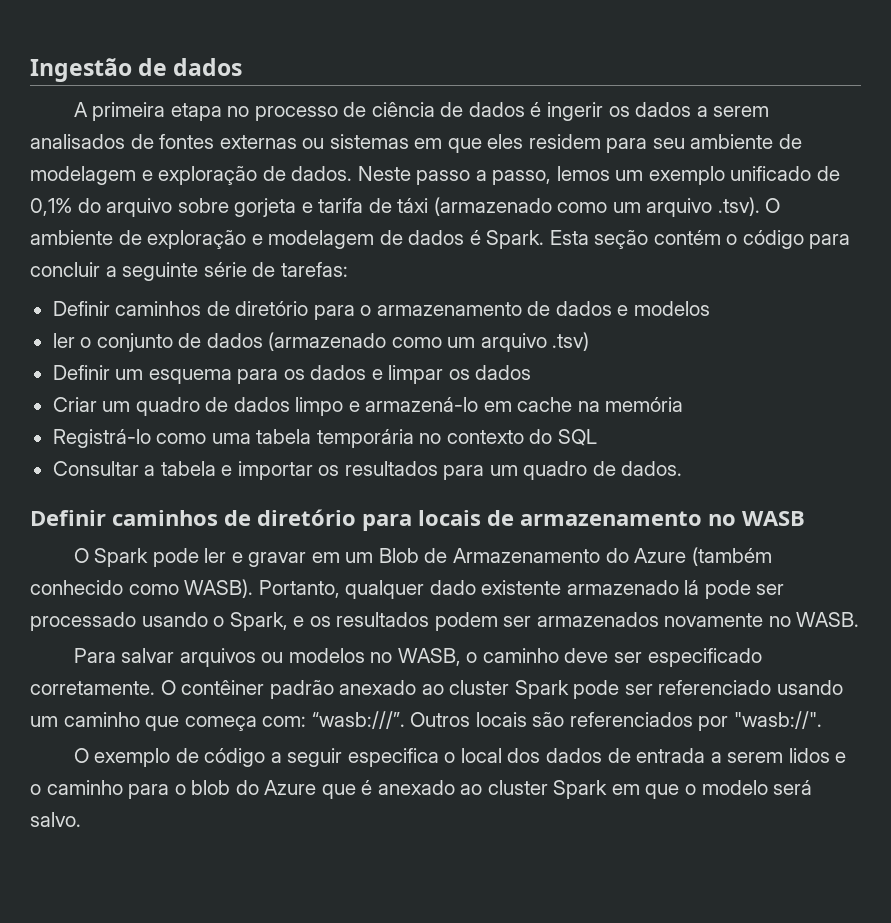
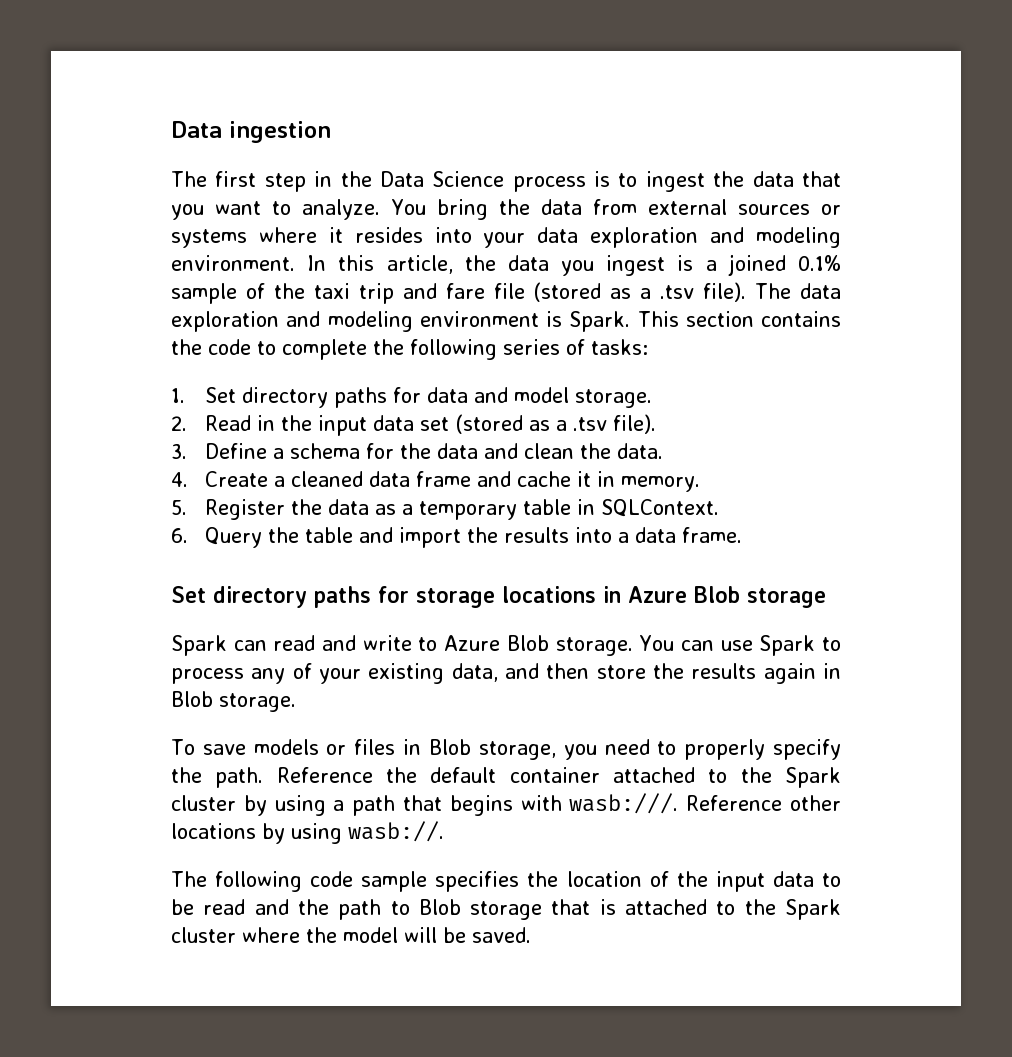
[30,58,243,82] [73,102,770,121] [30,134,802,153] [30,166,840,185] [30,197,781,217] [30,230,851,249] [30,262,348,281] [52,301,710,320] [52,332,590,352] [52,365,532,384] [52,397,684,416] [52,429,597,448] [52,461,683,480] [30,509,805,531] [73,547,772,567] [30,579,785,599] [30,612,860,631] [73,648,762,667] [30,680,843,699] [30,711,822,731] [73,748,847,767] [30,780,813,799] [30,812,81,827] Ingestão de dados // A primeira etapa no processo de ciência de dados é ingerir os dados a serem analisados de fontes externas ou sistemas em que eles residem para seu ambiente de modelagem e exploração de dados. Neste passo a passo, lemos um exemplo unificado de 0,1% do arquivo sobre gorjeta e tarifa de táxi (armazenado como um arquivo .tsv). O ambiente de exploração e modelagem de dados é Spark. Esta seção contém o código para concluir a seguinte série de tarefas: // Definir caminhos de diretório para o armazenamento de dados e modelos // ler o conjunto de dados (armazenado como um arquivo .tsv) // Definir um esquema para os dados e limpar os dados // Criar um quadro de dados limpo e armazená-lo em cache na memória // Registrá-lo como uma tabela temporária no contexto do SQL // Consultar a tabela e importar os resultados para um quadro de dados. // Definir caminhos de diretório para locais de armazenamento no WASB // O Spark pode ler e gravar em um Blob de Armazenamento do Azure (também conhecido como WASB). Portanto, qualquer dado existente armazenado lá pode ser processado usando o Spark, e os resultados podem ser armazenados novamente no WASB. // Para salvar arquivos ou modelos no WASB, o caminho deve ser especificado corretamente. O contêiner padrão anexado ao cluster Spark pode ser referenciado usando um caminho que começa com: “wasb:///”. Outros locais são referenciados por "wasb://". // O exemplo de código a seguir especifica o local dos dados de entrada a serem lidos e o caminho para o blob do Azure que é anexado ao cluster Spark em que o modelo será salvo. -> [171,121,331,143] [171,171,841,192] [171,199,841,220] [171,227,842,248] [171,254,841,276] [171,282,842,304] [171,311,841,332] [171,339,648,360] [171,387,652,408] [171,414,656,436] [171,443,663,459] [171,471,700,492] [171,499,719,520] [171,527,742,548] [171,586,826,608] [171,635,842,656] [171,663,842,684] [171,691,296,712] [171,739,841,760] [171,767,842,788] [171,793,841,816] [171,821,444,844] [171,871,841,892] [171,899,841,920] [171,927,531,943] Data ingestion // The first step in the Data Science process is to ingest the data that you want to analyze. You bring the data from external sources or systems where it resides into your data exploration and modeling environment. In this article, the data you ingest is a joined 0.1% sample of the taxi trip and fare file (stored as a .tsv file). The data exploration and modeling environment is Spark. This section contains the code to complete the following series of tasks: // 1. Set directory paths for data and model storage. // 2. Read in the input data set (stored as a .tsv file). // 3. Define a schema for the data and clean the data. // 4. Create a cleaned data frame and cache it in memory. // 5. Register the data as a temporary table in SQLContext. // 6. Query the table and import the results into a data frame. // Set directory paths for storage locations in Azure Blob storage // Spark can read and write to Azure Blob storage. You can use Spark to process any of your existing data, and then store the results again in Blob storage. // To save models or files in Blob storage, you need to properly specify the path. Reference the default container attached to the Spark cluster by using a path that begins with wasb:///. Reference other locations by using wasb://. // The following code sample specifies the location of the input data to be read and the path to Blob storage that is attached to the Spark cluster where the model will be saved.

